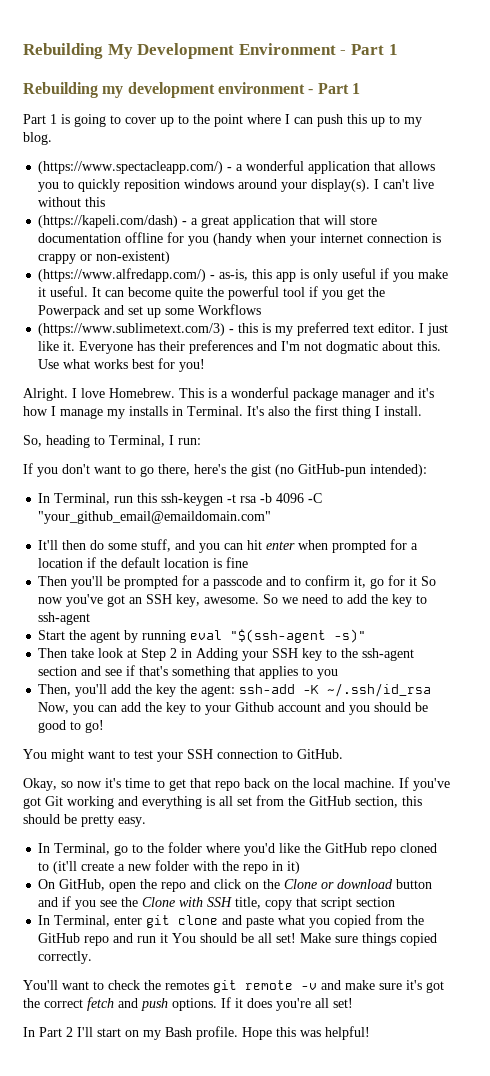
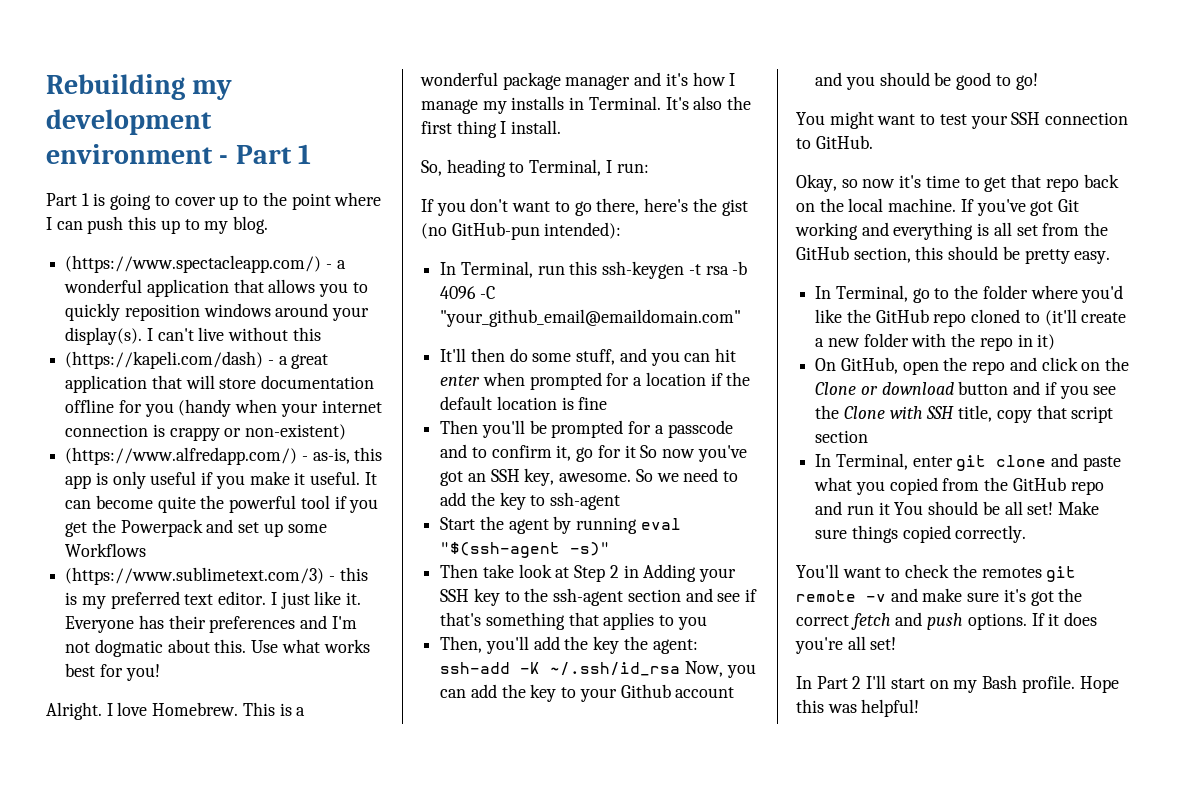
[23,43,398,59] [23,82,98,98] Rebuilding My Development Environment - Part 1 // Rebuilding -> [46,74,185,100] Rebuilding

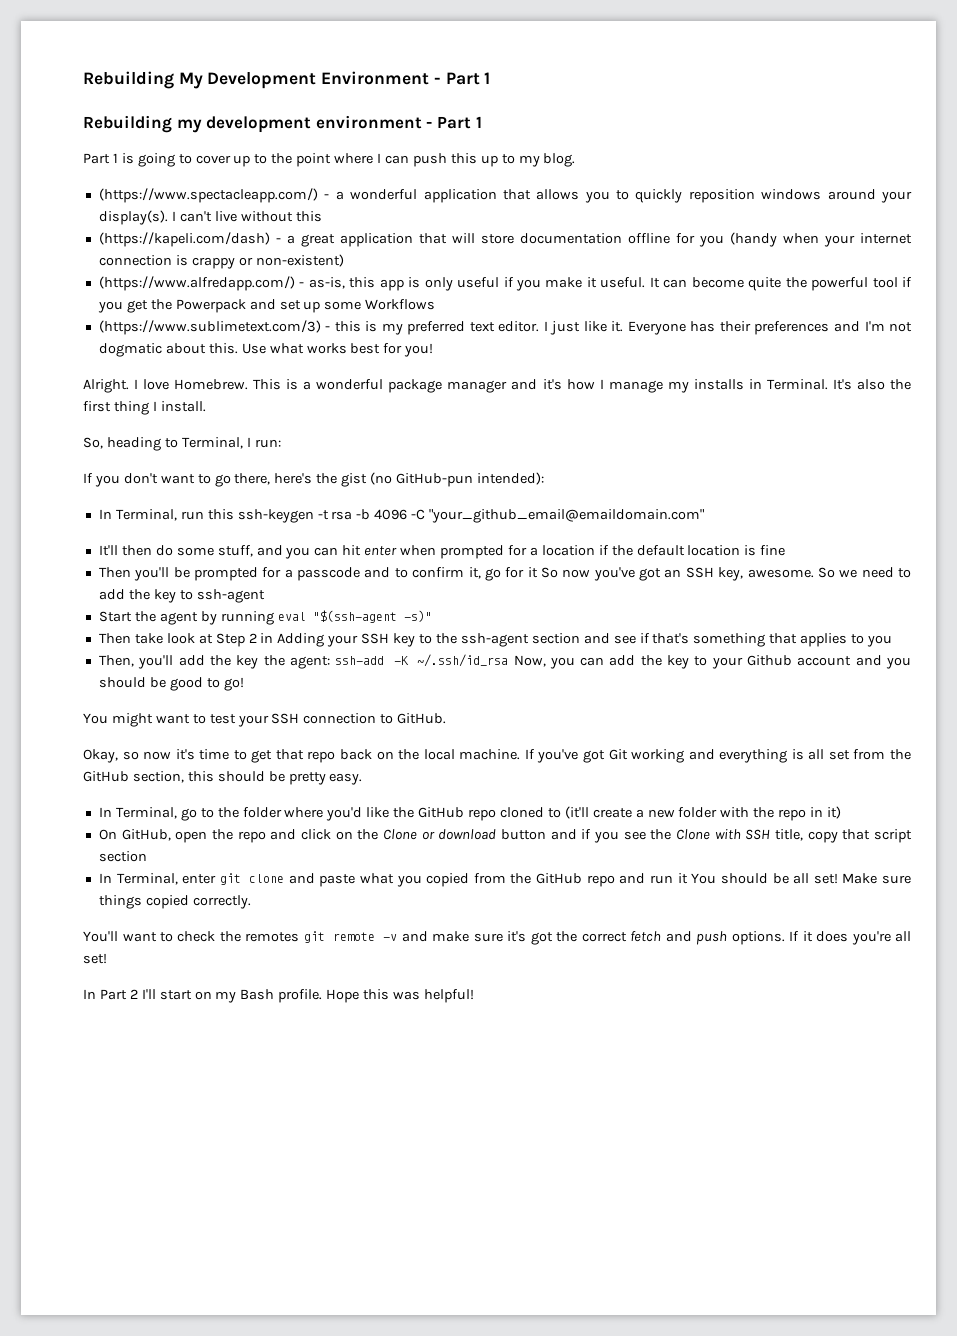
[46,74,185,100] Rebuilding -> [83,71,491,89] [83,115,172,133] Rebuilding My Development Environment - Part 1 // Rebuilding

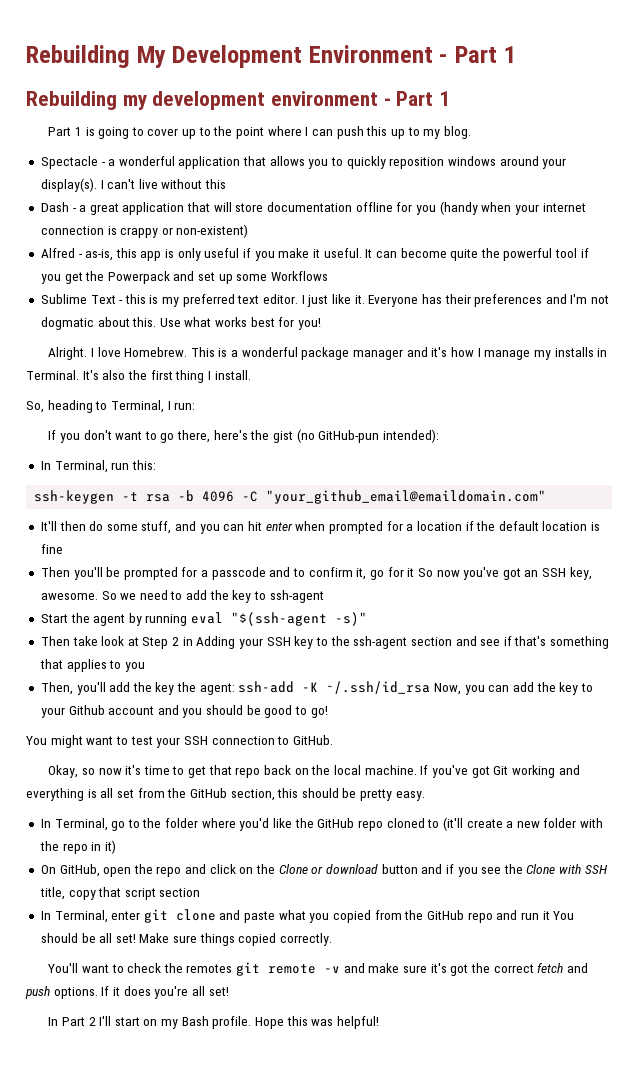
[98,188,318,203] (https://www.spectacleapp.com/) -> [40,156,98,169] Spectacle
[98,232,270,247] (https://kapeli.com/dash) -> [40,202,69,212] Dash
[98,276,295,291] (https://www.alfredapp.com/) -> [40,248,75,258] Alfred
[98,320,321,335] (https://www.sublimetext.com/3) -> [40,294,116,304] Sublime Text
[207,509,234,520] this -> [131,460,156,470] this: //

